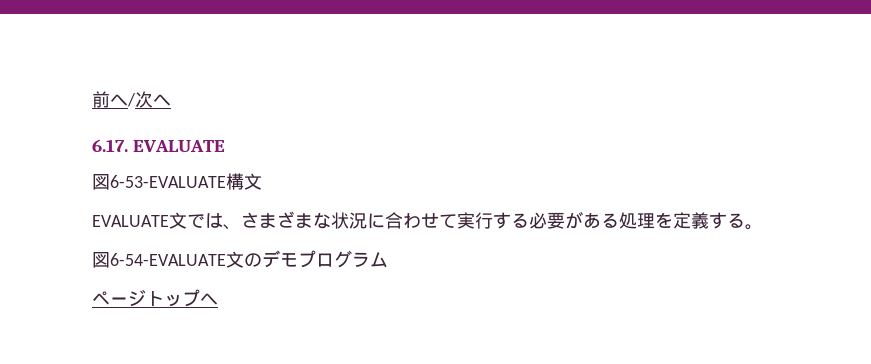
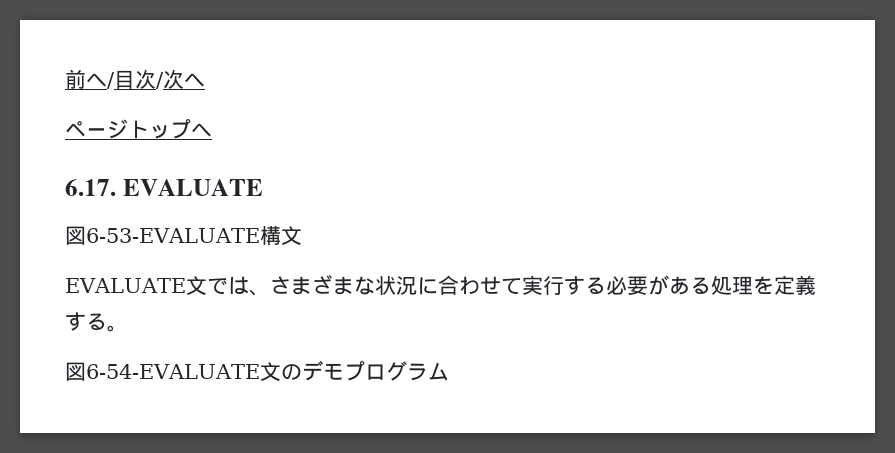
[135,91,153,108] 次 -> [114,69,205,89] [65,119,191,139] 目次/次へ // ページトップ
[92,289,218,307] // ページトップへ -> (449, 371) none

